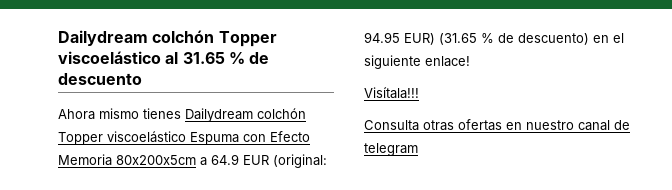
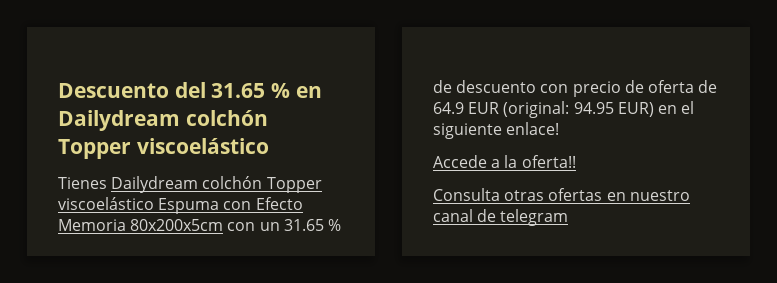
[58,30,277,47] [58,51,270,64] [58,73,142,85] [58,108,181,120] Dailydream colchón Topper viscoelástico al 31.65 % de descuento // Ahora mismo tienes -> [58,82,322,98] [58,110,268,131] [58,138,269,159] [58,177,107,189] Descuento del 31.65 % en Dailydream colchón Topper viscoelástico // Tienes
[200,157,207,166] a -> [227,219,341,231] [433,80,718,97] con un 31.65 % de descuento con precio de oferta de
[439,33,589,45] (31.65 % de descuento) -> (654, 109) none
[364,87,419,99] Visítala!!! -> [433,155,576,168] Accede a la oferta!!

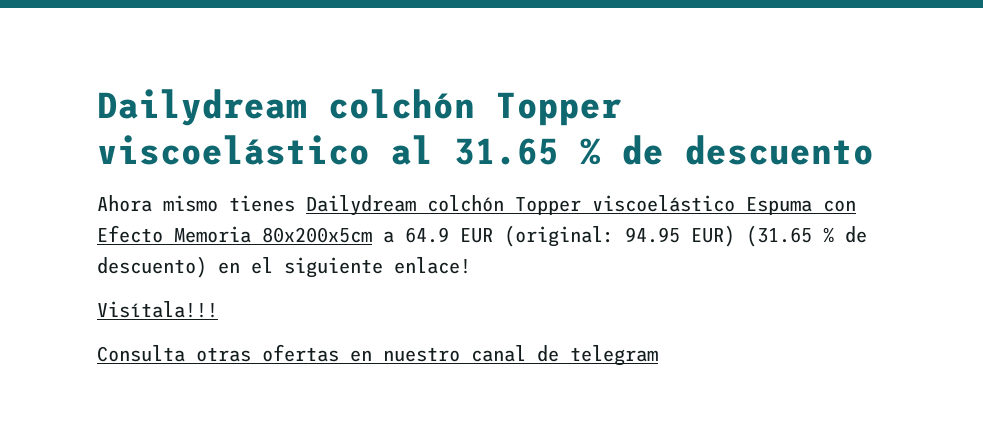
[58,82,322,98] [58,110,268,131] [58,138,269,159] [58,177,107,189] Descuento del 31.65 % en Dailydream colchón Topper viscoelástico // Tienes -> [97,89,622,126] [97,135,874,165] [97,195,295,212] Dailydream colchón Topper viscoelástico al 31.65 % de descuento // Ahora mismo tienes
[227,219,341,231] [433,80,718,97] con un 31.65 % de descuento con precio de oferta de -> [383,231,394,243] a
(654, 109) none -> [746,225,867,247] [97,256,207,278] (31.65 % de descuento)
[433,155,576,168] Accede a la oferta!! -> [97,301,218,318] Visítala!!!

